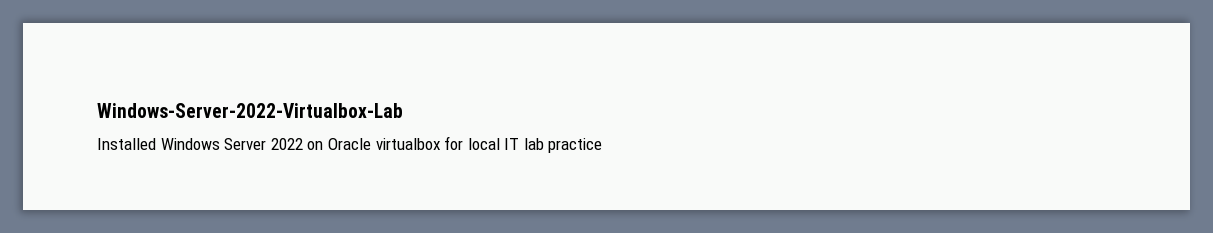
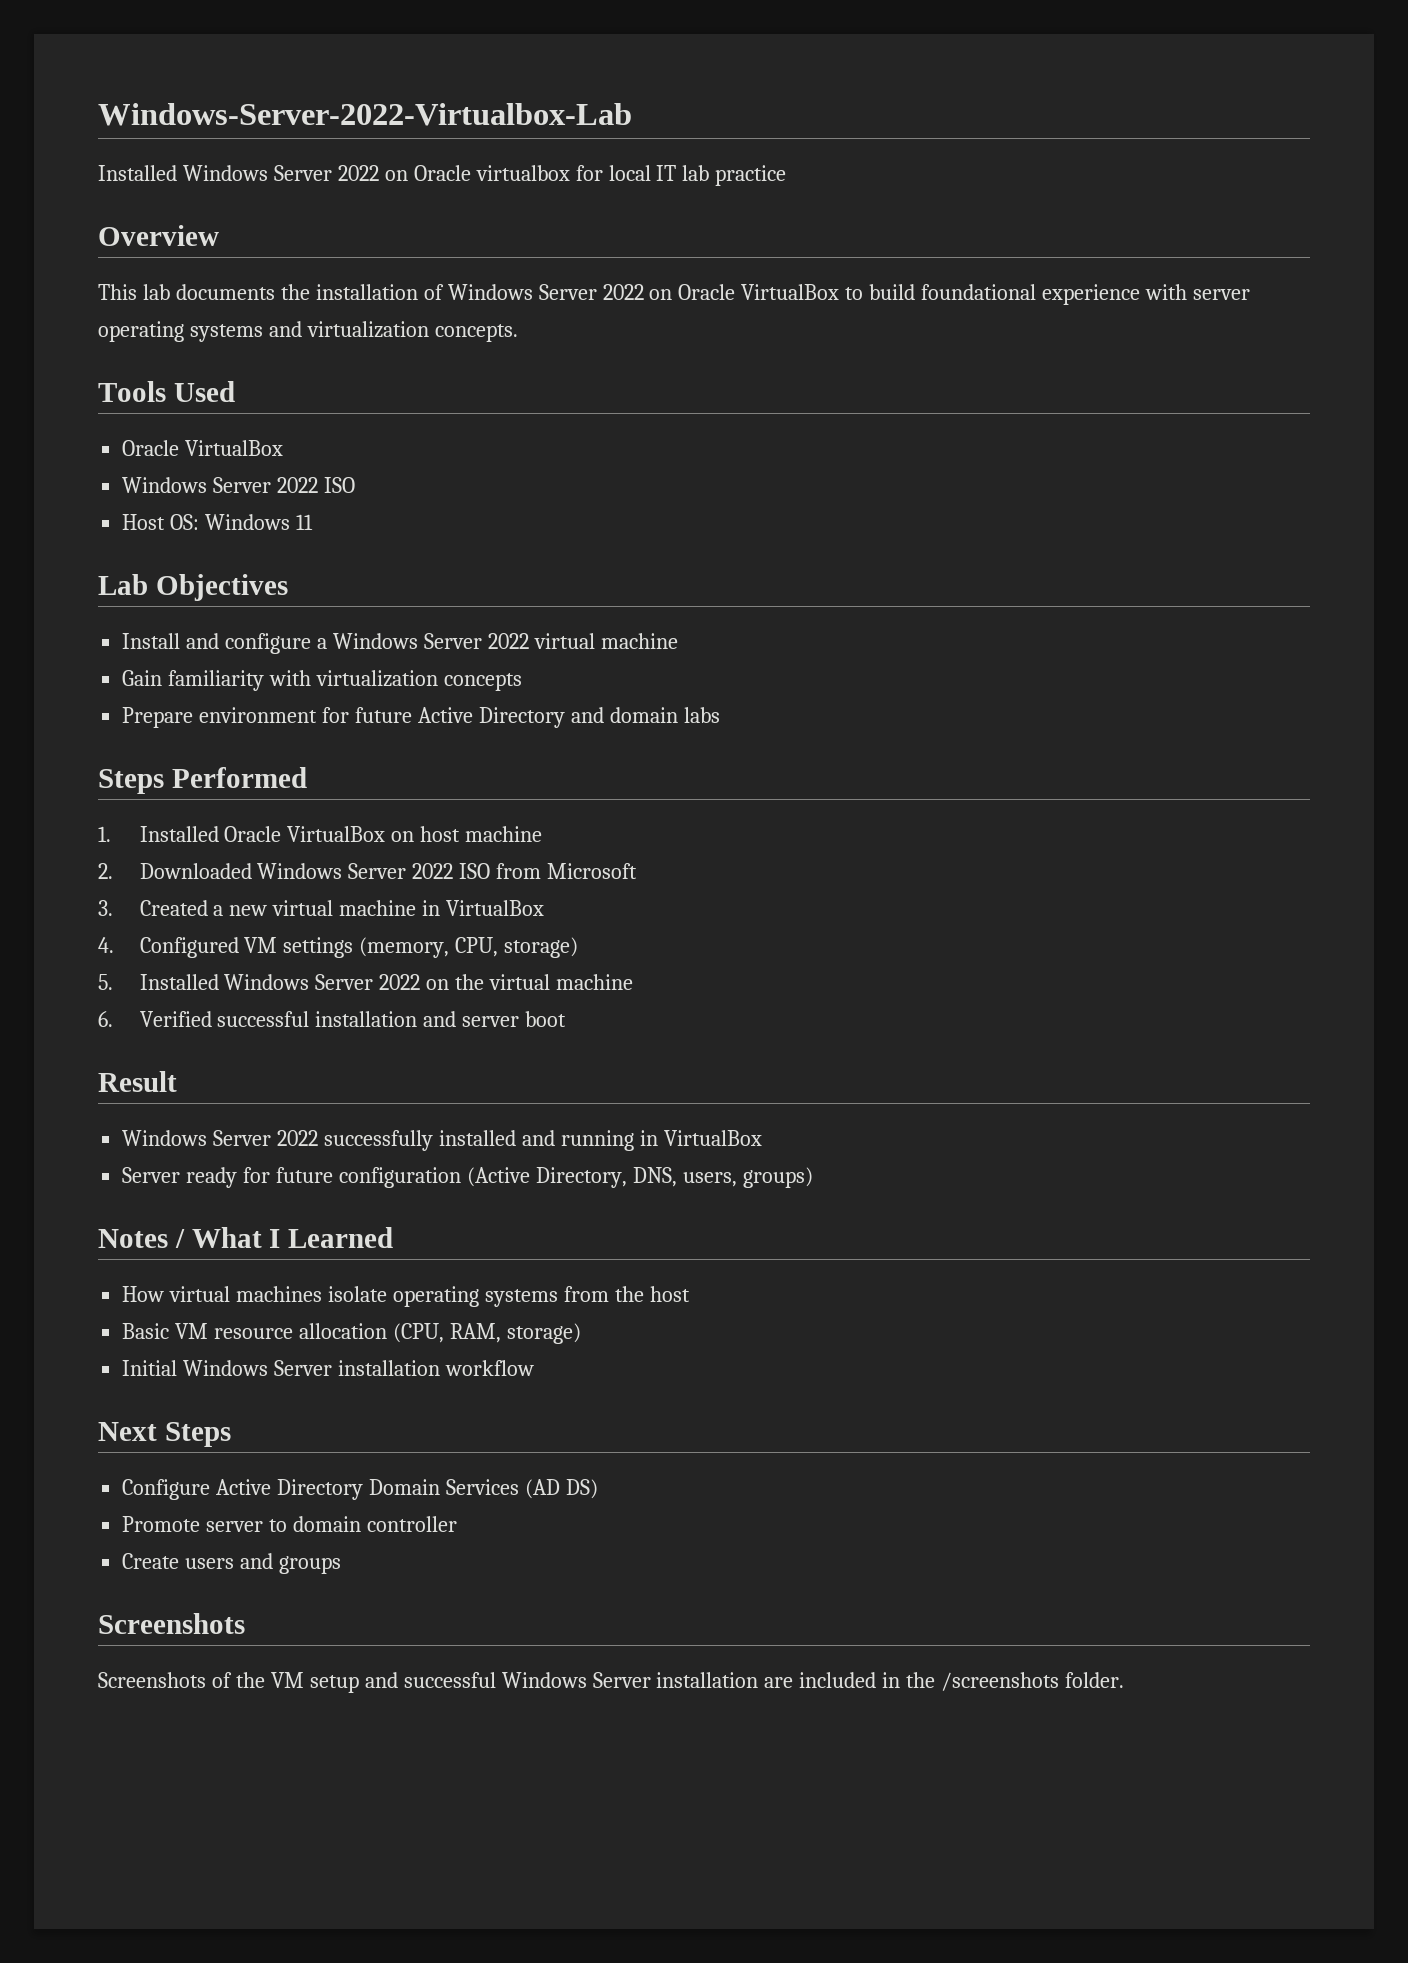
(603, 145) none -> [98,225,219,246] [98,284,1250,305] [98,321,518,342] [98,381,235,402] [122,440,284,456] [122,477,356,493] [122,514,314,530] [98,574,288,601] [122,633,678,654] [122,670,522,691] [122,707,720,728] [98,767,307,794] [98,826,543,842] [98,863,638,879] [98,900,545,916] [98,937,579,958] [98,974,634,990] [98,1011,567,1027] [98,1071,177,1092] [122,1130,762,1151] [122,1167,813,1188] [98,1227,394,1248] [122,1286,690,1307] [122,1323,581,1344] [122,1360,534,1376] [98,1422,231,1447] [122,1479,598,1500] [122,1516,457,1532] [122,1553,342,1574] [98,1613,245,1634] [98,1672,1125,1693] // Overview // This lab documents the installation of Windows Server 2022 on Oracle VirtualBox to build foundational experience with server operating systems and virtualization concepts. // Tools Used // Oracle VirtualBox // Windows Server 2022 ISO // Host OS: Windows 11 // Lab Objectives // Install and configure a Windows Server 2022 virtual machine // Gain familiarity with virtualization concepts // Prepare environment for future Active Directory and domain labs // Steps Performed // 1. Installed Oracle VirtualBox on host machine // 2. Downloaded Windows Server 2022 ISO from Microsoft // 3. Created a new virtual machine in VirtualBox // 4. Configured VM settings (memory, CPU, storage) // 5. Installed Windows Server 2022 on the virtual machine // 6. Verified successful installation and server boot // Result // Windows Server 2022 successfully installed and running in VirtualBox // Server ready for future configuration (Active Directory, DNS, users, groups) // Notes / What I Learned // How virtual machines isolate operating systems from the host // Basic VM resource allocation (CPU, RAM, storage) // Initial Windows Server installation workflow // Next Steps // Configure Active Directory Domain Services (AD DS) // Promote server to domain controller // Create users and groups // Screenshots // Screenshots of the VM setup and successful Windows Server installation are included in the /screenshots folder.

